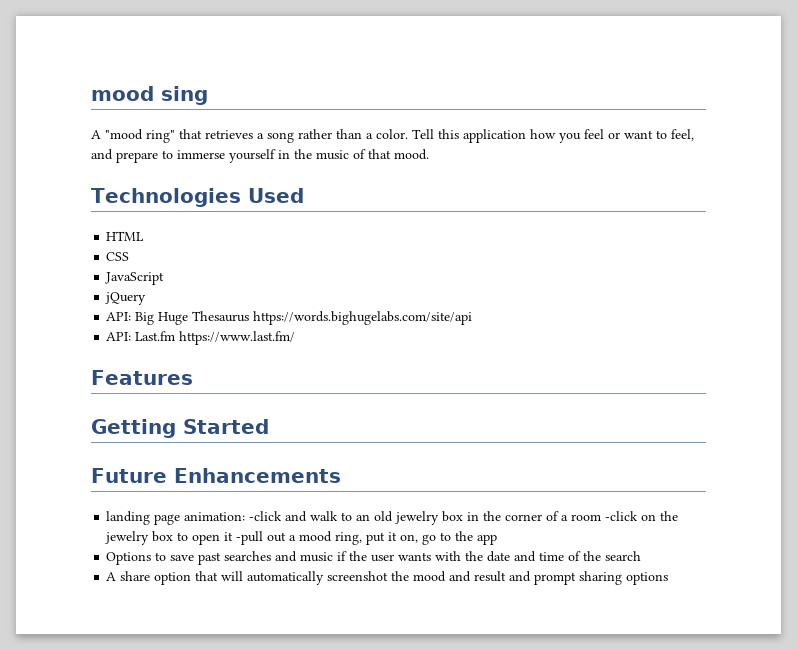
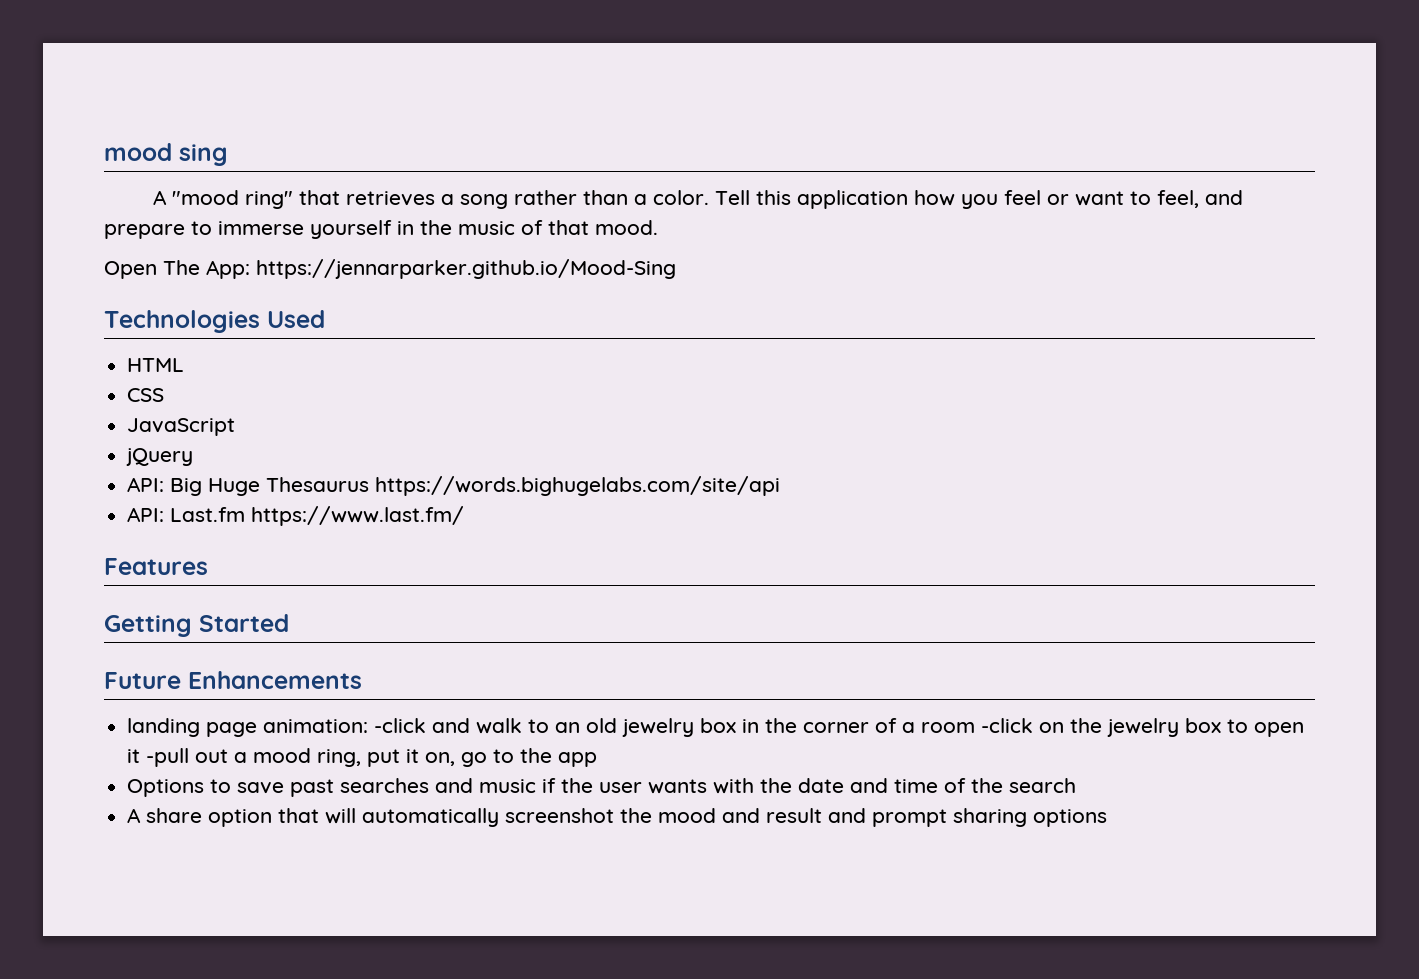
(429, 154) none -> [104,259,676,279] // Open The App: https://jennarparker.github.io/Mood-Sing

